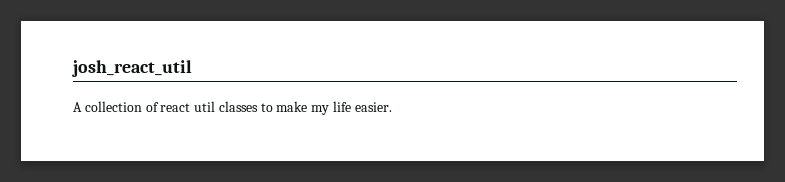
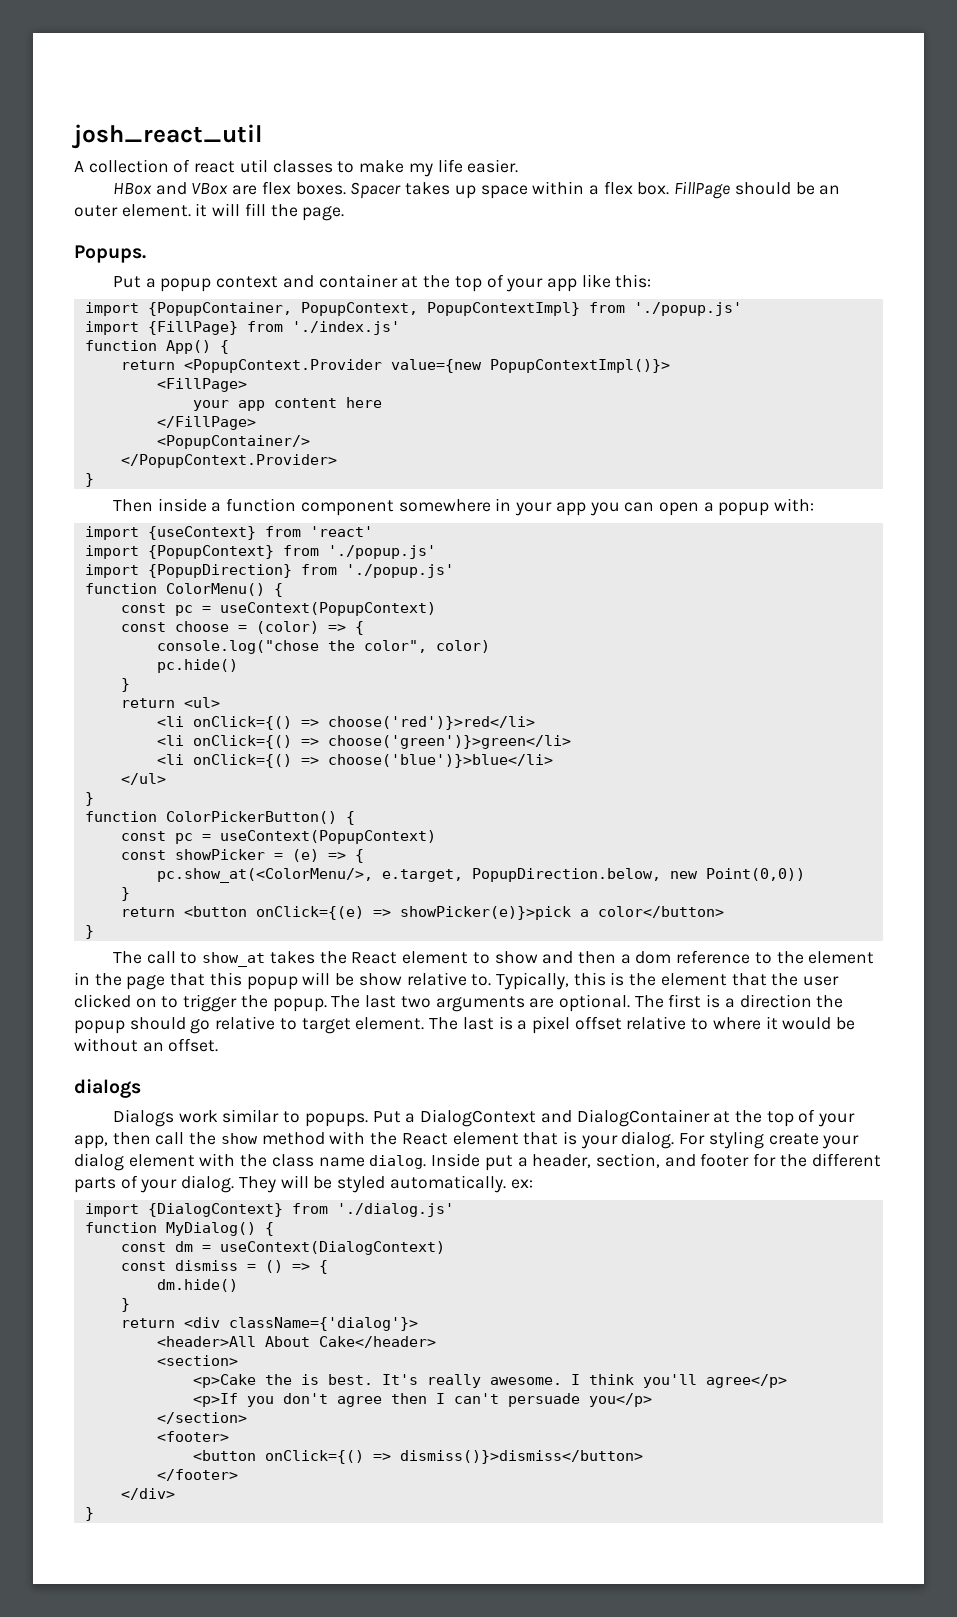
(392, 107) none -> [113,181,841,199] [74,203,345,221] [74,245,146,263] [113,274,652,292] [84,302,742,316] [84,321,400,335] [84,340,229,354] [120,359,670,373] [156,378,247,392] [192,397,382,411] [156,416,256,430] [156,435,310,449] [120,454,337,468] [84,473,94,487] [113,498,815,516] [84,526,373,540] [84,545,436,559] [84,564,454,578] [84,583,283,597] [120,602,436,616] [120,621,364,635] [156,640,490,654] [156,659,238,673] [120,678,130,692] [120,697,220,708] [156,716,535,730] [156,735,571,749] [156,754,553,768] [120,773,166,785] [84,792,94,806] [84,811,355,825] [120,830,436,844] [120,849,364,863] [156,868,805,883] [120,887,130,901] [120,906,724,920] [84,925,94,939] [113,950,875,967] [74,972,840,990] [74,994,844,1012] [74,1016,856,1034] [74,1038,219,1052] [74,1079,141,1098] [113,1109,856,1127] [74,1131,860,1149] [74,1153,881,1171] [74,1175,533,1193] [84,1203,454,1217] [84,1222,274,1236] [120,1241,445,1255] [120,1260,328,1274] [156,1279,238,1292] [120,1298,130,1312] [120,1317,418,1331] [156,1336,436,1348] [156,1355,238,1366] [192,1374,787,1388] [192,1393,652,1407] [156,1412,247,1424] [156,1431,229,1442] [192,1450,643,1464] [156,1469,238,1481] [120,1488,175,1500] [84,1507,94,1521] // HBox and VBox are flex boxes. Spacer takes up space within a flex box. FillPage should be an outer element. it will fill the page. // Popups. // Put a popup context and container at the top of your app like this: // import {PopupContainer, PopupContext, PopupContextImpl} from './popup.js' // import {FillPage} from './index.js' // function App() { // return <PopupContext.Provider value={new PopupContextImpl()}> // <FillPage> // your app content here // </FillPage> // <PopupContainer/> // </PopupContext.Provider> // } // Then inside a function component somewhere in your app you can open a popup with: // import {useContext} from 'react' // import {PopupContext} from './popup.js' // import {PopupDirection} from './popup.js' // function ColorMenu() { // const pc = useContext(PopupContext) // const choose = (color) => { // console.log("chose the color", color) // pc.hide() // } // return <ul> // <li onClick={() => choose('red')}>red</li> // <li onClick={() => choose('green')}>green</li> // <li onClick={() => choose('blue')}>blue</li> // </ul> // } // function ColorPickerButton() { // const pc = useContext(PopupContext) // const showPicker = (e) => { // pc.show_at(<ColorMenu/>, e.target, PopupDirection.below, new Point(0,0)) // } // return <button onClick={(e) => showPicker(e)}>pick a color</button> // } // The call to show_at takes the React element to show and then a dom reference to the element in the page that this popup will be show relative to. Typically, this is the element that the user clicked on to trigger the popup. The last two arguments are optional. The first is a direction the popup should go relative to target element. The last is a pixel offset relative to where it would be without an offset. // dialogs // Dialogs work similar to popups. Put a DialogContext and DialogContainer at the top of your app, then call the show method with the React element that is your dialog. For styling create your dialog element with the class name dialog. Inside put a header, section, and footer for the different parts of your dialog. They will be styled automatically. ex: // import {DialogContext} from './dialog.js' // function MyDialog() { // const dm = useContext(DialogContext) // const dismiss = () => { // dm.hide() // } // return <div className={'dialog'}> // <header>All About Cake</header> // <section> // <p>Cake the is best. It's really awesome. I think you'll agree</p> // <p>If you don't agree then I can't persuade you</p> // </section> // <footer> // <button onClick={() => dismiss()}>dismiss</button> // </footer> // </div> // }

